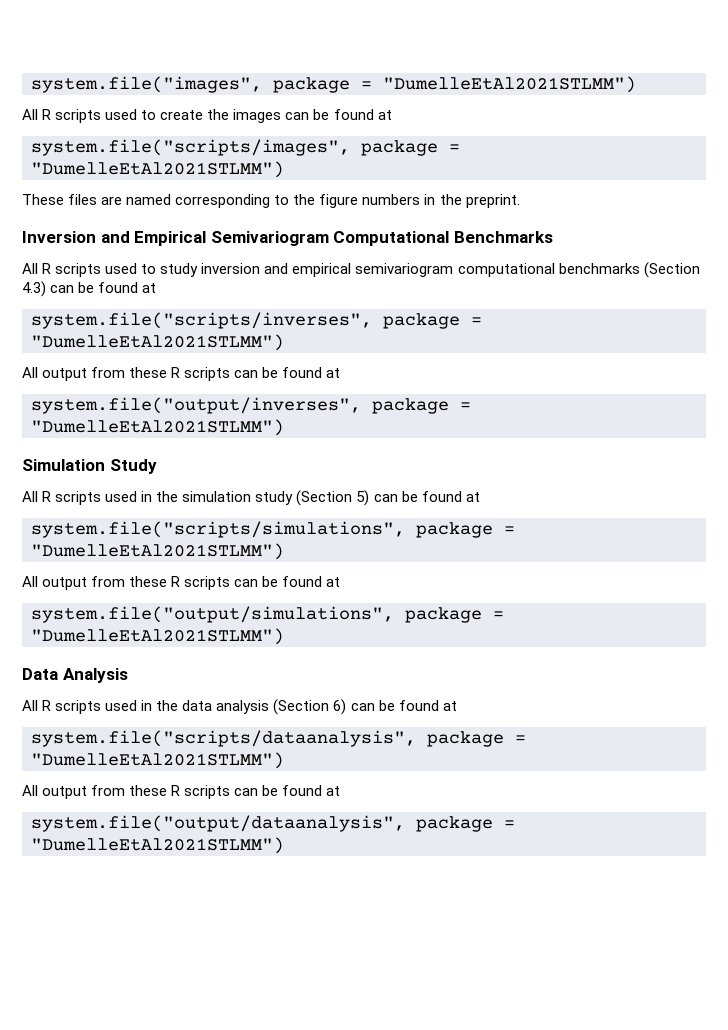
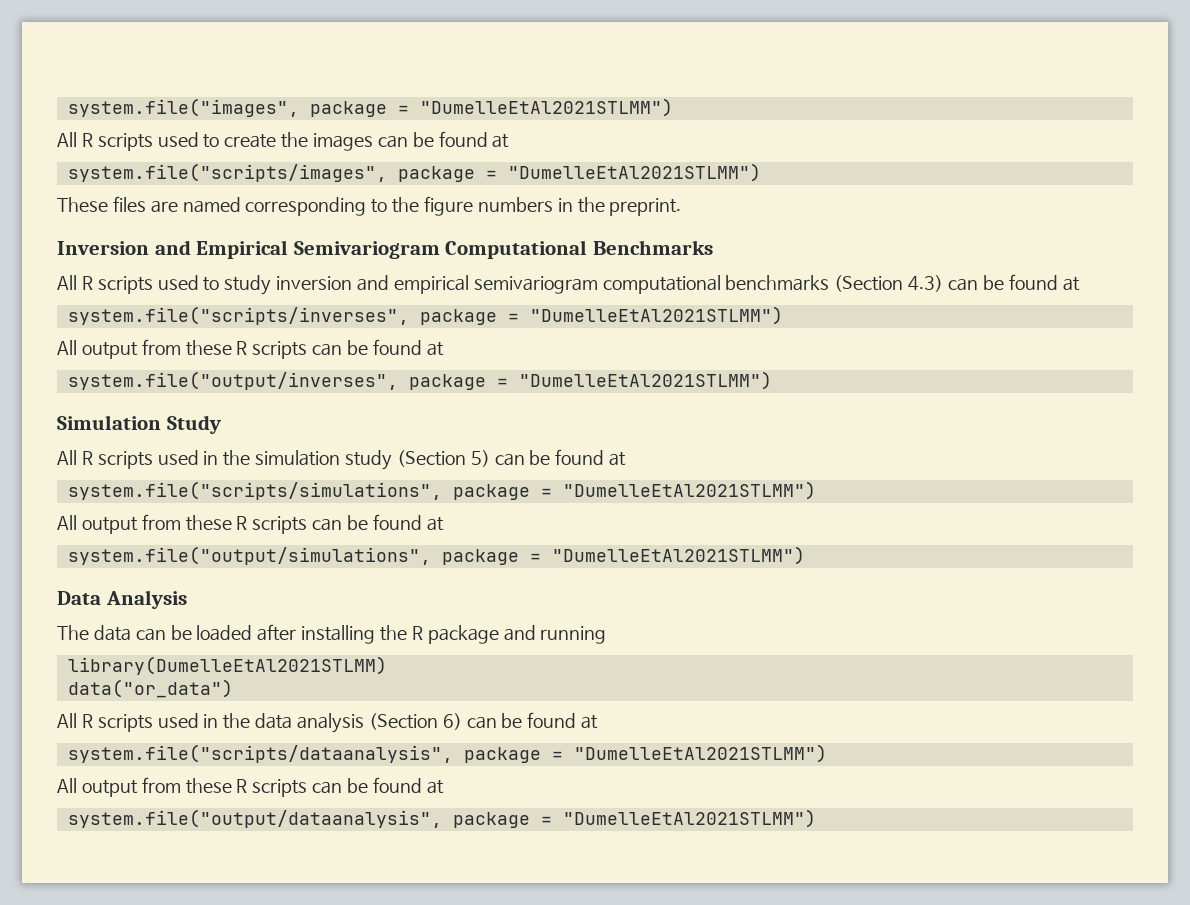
(128, 675) none -> [57,624,607,644] [67,656,387,675] [67,679,233,698] // The data can be loaded after installing the R package and running // library(DumelleEtAl2021STLMM) // data("or_data")

